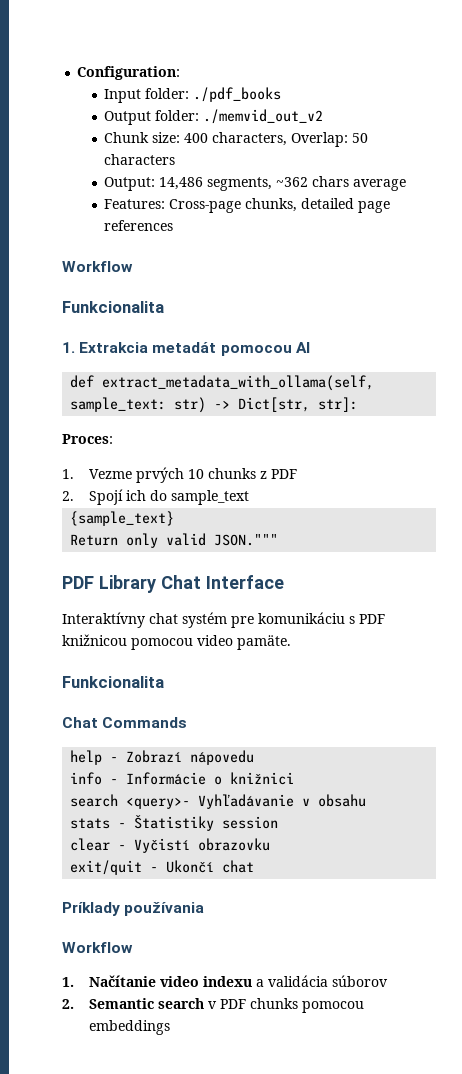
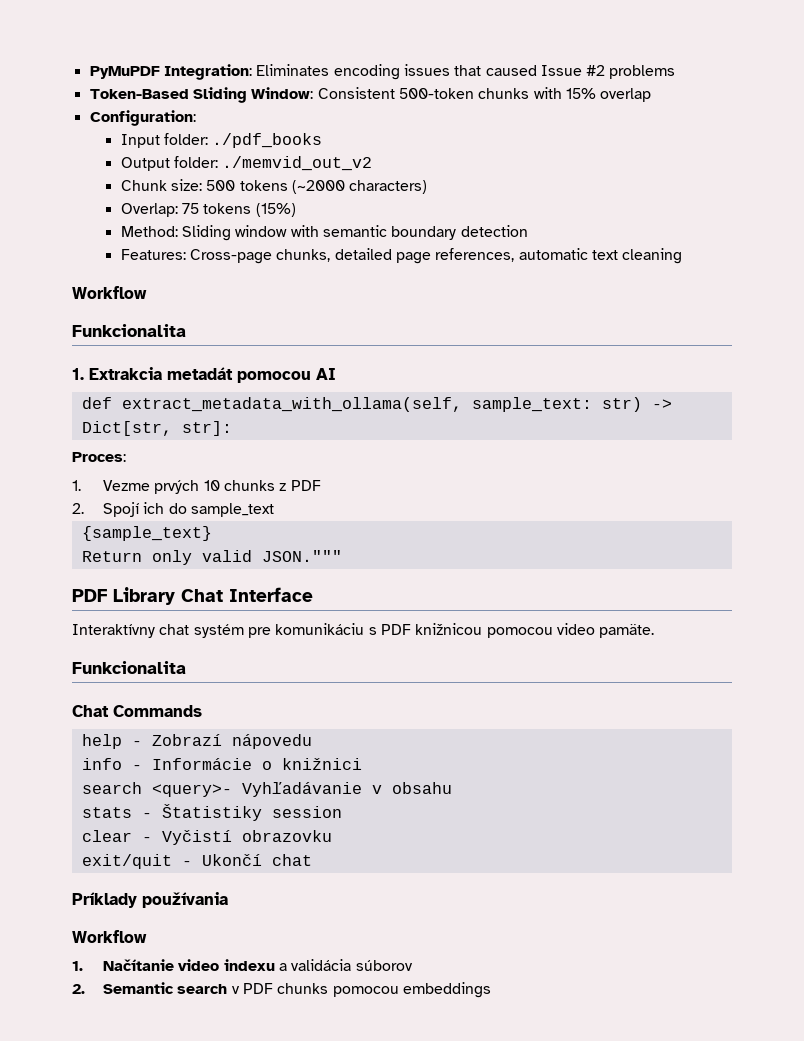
(77, 73) none -> [89,64,676,80] [89,87,652,103] PyMuPDF Integration: Eliminates encoding issues that caused Issue #2 problems // Token-Based Sliding Window: Consistent 500-token chunks with 15% overlap //
[184,132,369,147] [104,154,176,165] [104,176,407,191] 400 characters, Overlap: 50 characters // Output: 14,486 segments, ~362 chars average -> [206,180,428,194] [120,203,296,217] [120,225,528,241] 500 tokens (~2000 characters) // Overlap: 75 tokens (15%) // Method: Sliding window with semantic boundary detection
[104,220,174,231] references -> [435,248,683,264] references, automatic text cleaning

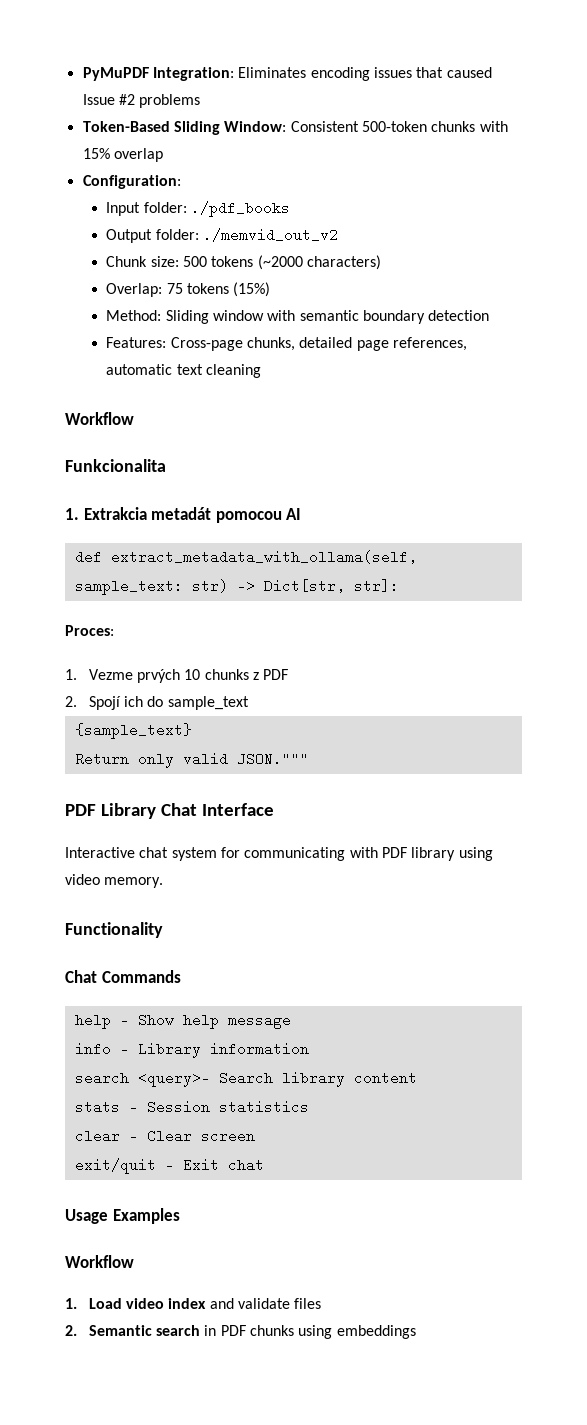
[72,623,655,638] [72,661,186,674] Interaktívny chat systém pre komunikáciu s PDF knižnicou pomocou video pamäte. // Funkcionalita -> [65,847,493,861] [65,874,164,888] [65,922,163,938] Interactive chat system for communicating with PDF library using video memory. // Functionality
[151,734,312,749] Zobrazí nápovedu -> [137,1013,291,1029] Show help message
[151,758,362,770] Informácie o knižnici -> [137,1042,309,1058] Library information
[241,782,452,797] Vyhľadávanie v obsahu -> [218,1071,417,1087] Search library content
[161,804,342,821] Štatistiky session -> [146,1100,309,1114] Session statistics
[161,830,332,845] Vyčistí obrazovku -> [146,1129,255,1143] Clear screen
[201,854,262,866] Ukončí -> [182,1158,219,1172] Exit
[72,892,228,908] Príklady používania -> [65,1208,180,1224] Usage Examples
[102,959,413,971] Načítanie video indexu a validácia súborov -> [88,1298,322,1309] Load video index and validate files
[231,986,240,994] v -> [204,1325,217,1336] in
[332,986,399,997] pomocou -> [298,1325,333,1339] using

